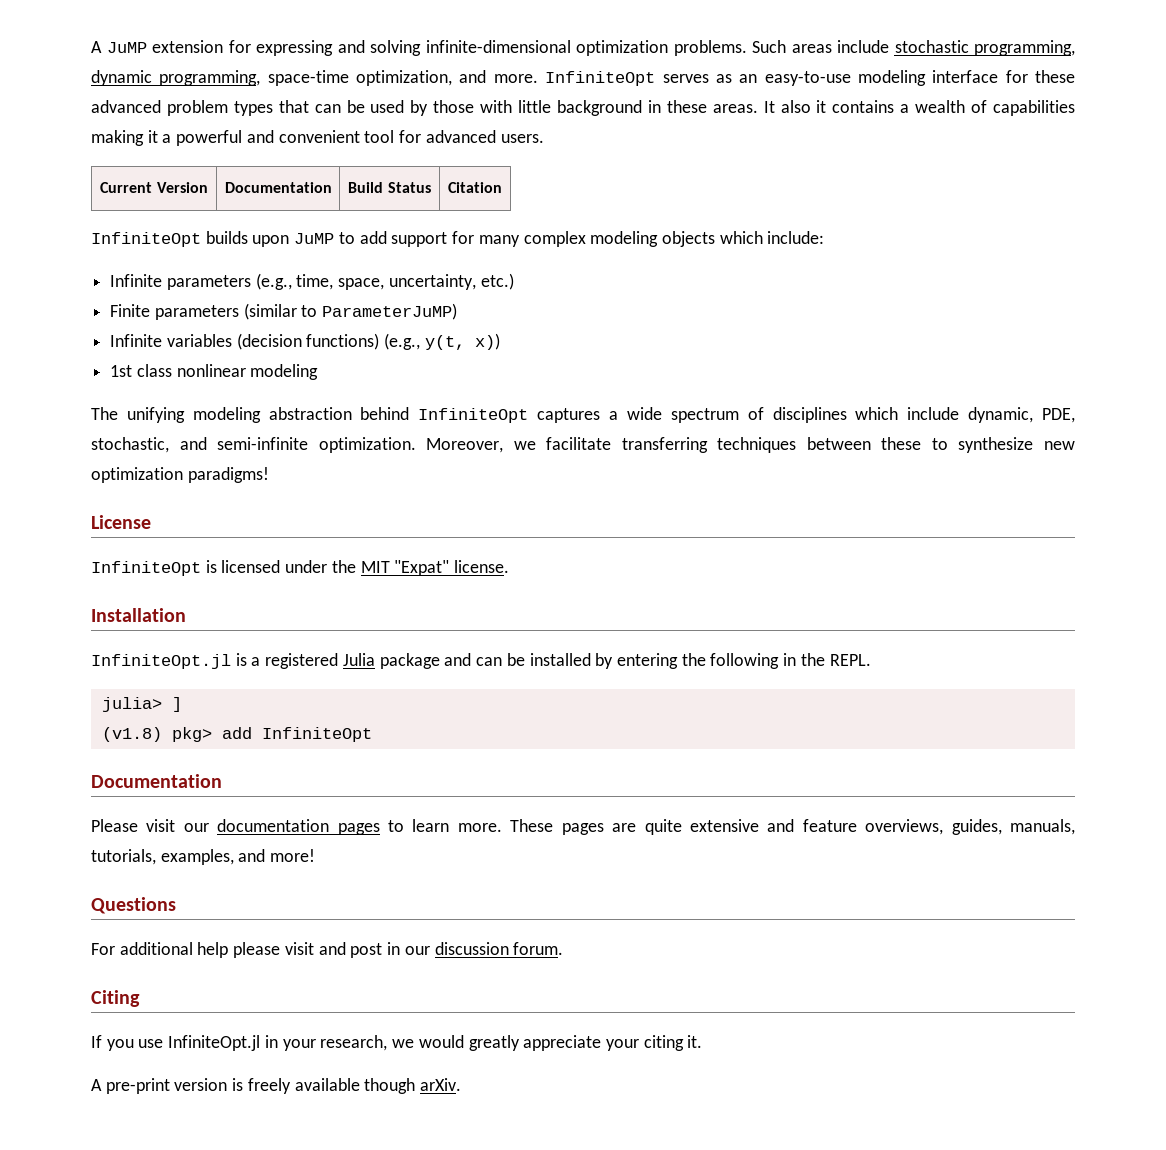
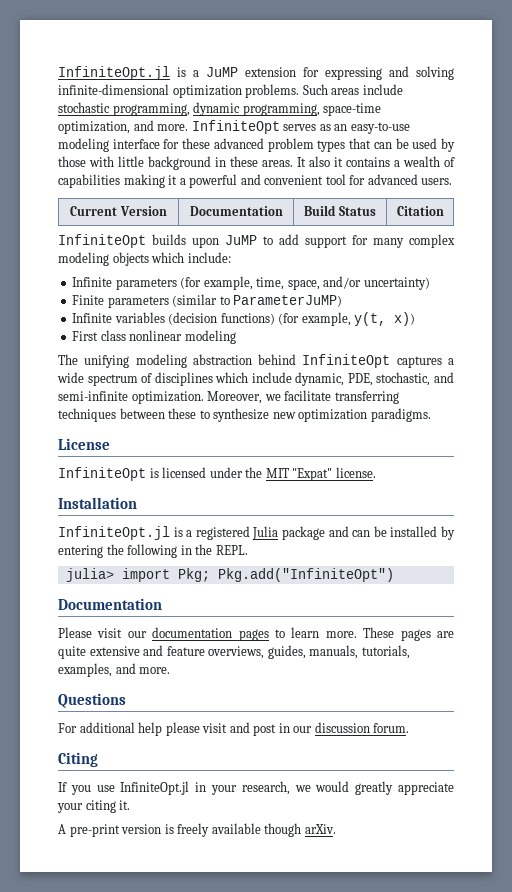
[91,41,102,53] A -> [58,66,199,80] InfiniteOpt.jl is a
[255,273,514,290] (e.g., time, space, uncertainty, etc.) -> [180,276,430,290] (for example, time, space, and/or uncertainty)
[384,333,421,350] (e.g., -> [278,312,351,326] (for example,
[110,365,133,377] 1st -> [72,331,99,341] First
[187,467,269,483] paradigms! -> [370,408,431,422] paradigms.
[171,697,182,712] [101,727,372,742] ] // (v1.8) pkg> add InfiniteOpt -> [121,568,394,582] import Pkg; Pkg.add("InfiniteOpt")
[270,849,316,862] more! -> [139,667,171,674] more.

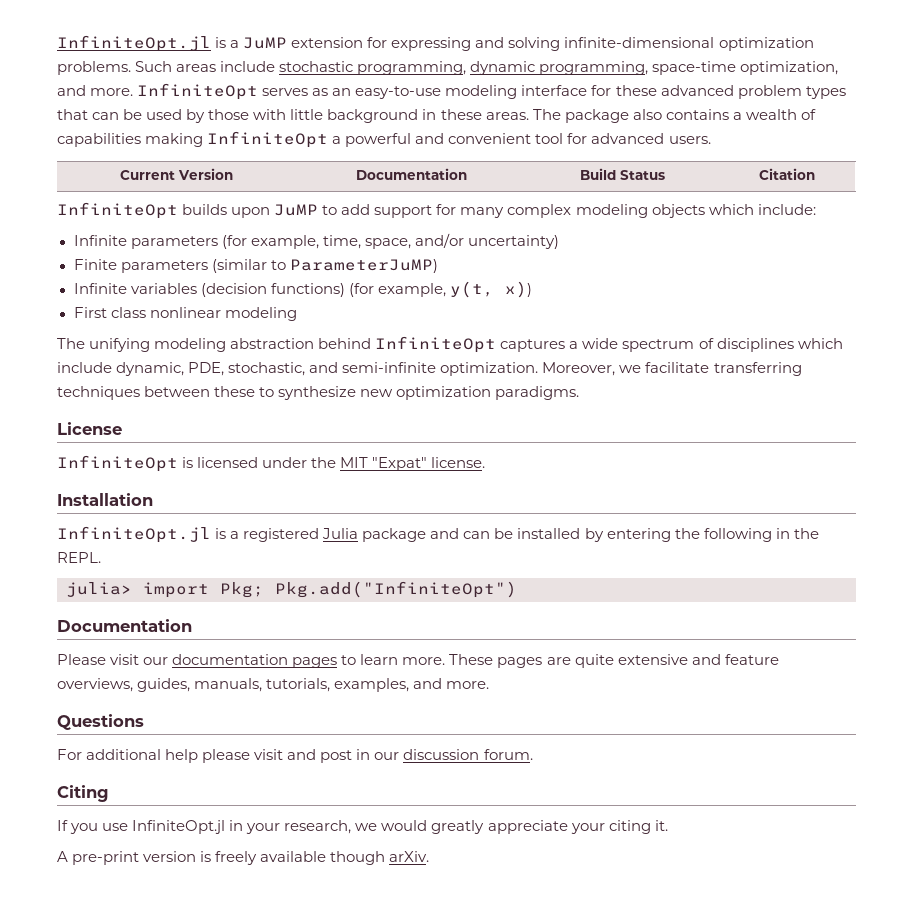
[297,156,343,167] It also it -> [532,109,662,123] The package also
[168,175,178,185] it -> [207,131,329,148] InfiniteOpt

